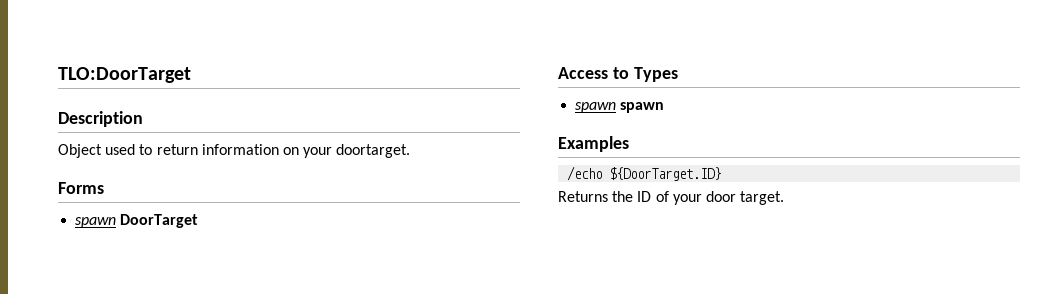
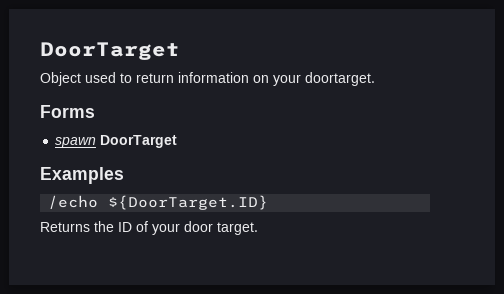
[58,67,191,83] [58,111,143,127] TLO:DoorTarget // Description -> [40,42,180,60] DoorTarget
[558,67,678,82] [575,102,665,113] // Access to Types // spawn spawn -> (178, 141) none

